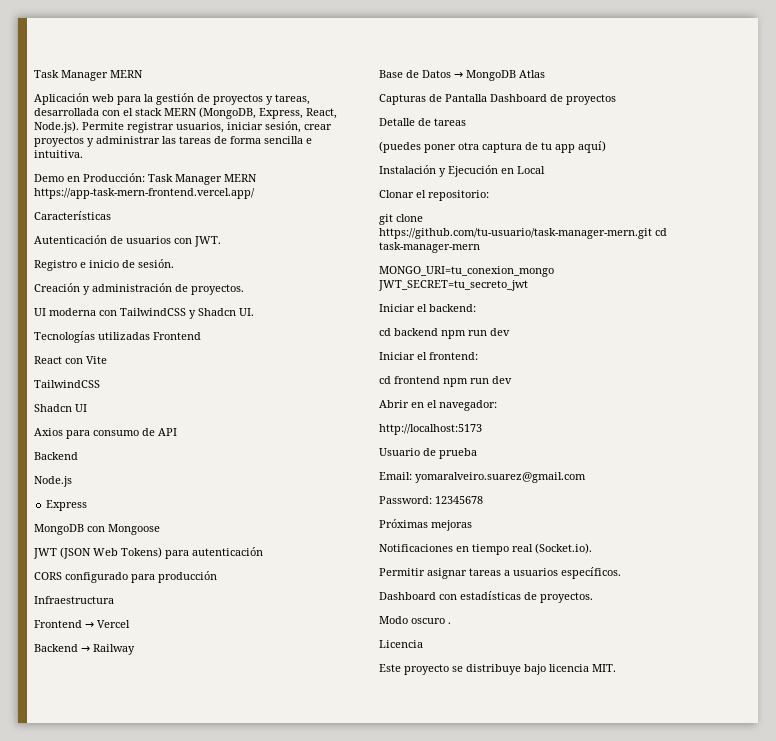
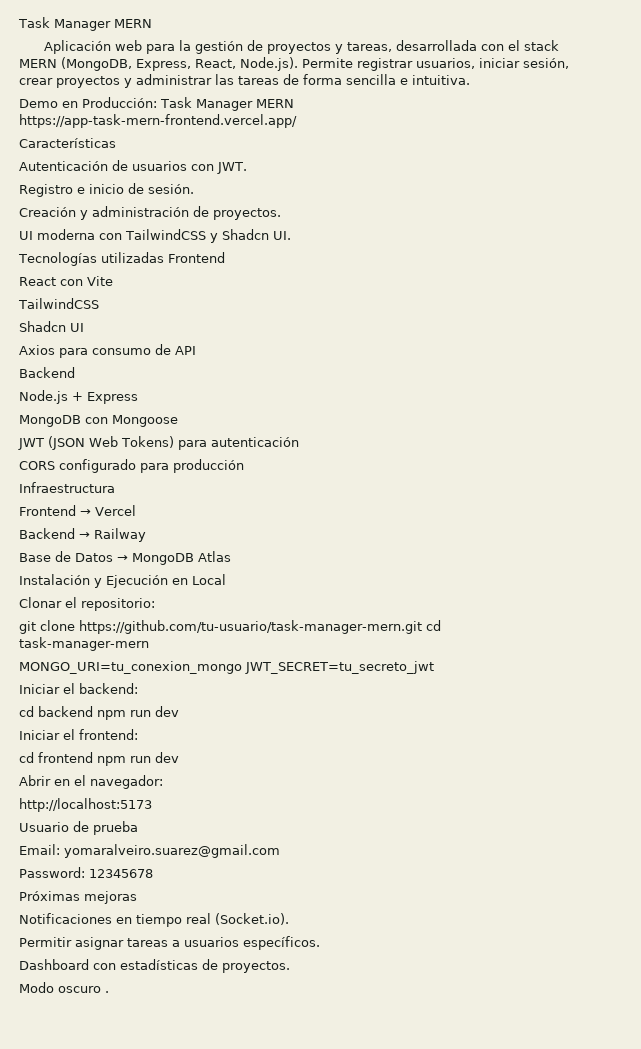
(72, 481) // -> [72,392,83,401] +
[379,94,616,105] [379,118,466,126] [379,141,606,153] // Capturas de Pantalla Dashboard de proyectos // Detalle de tareas // (puedes poner otra captura de tu app aquí) -> (231, 556) none
[379,640,423,648] [379,664,616,675] // Licencia // Este proyecto se distribuye bajo licencia MIT. -> (109, 992) none

